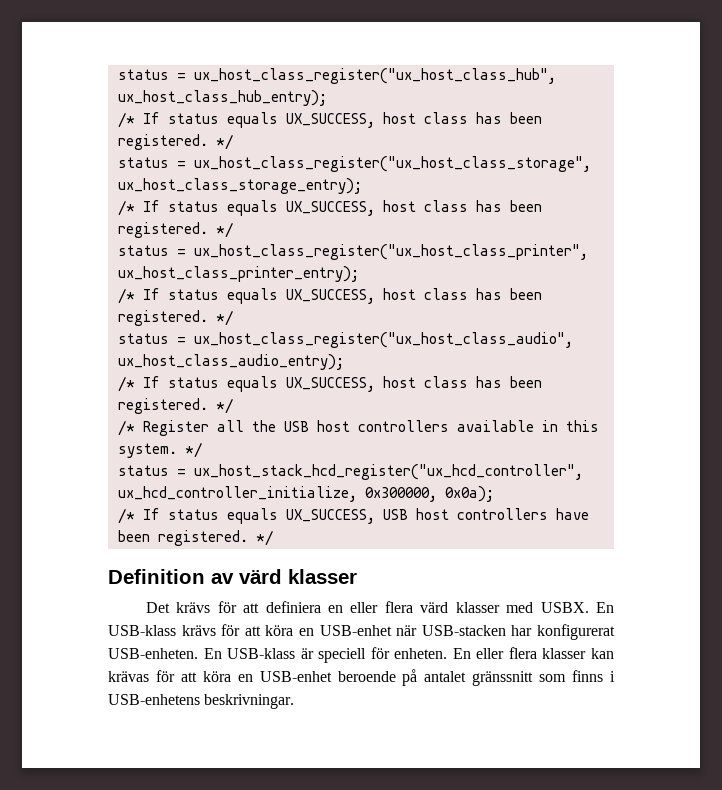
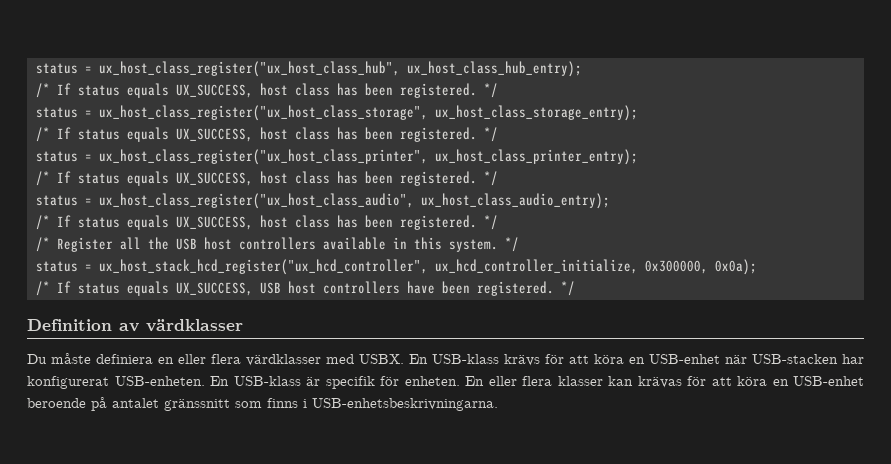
[239,569,357,584] [145,601,260,613] värd klasser // Det krävs för att -> [146,319,243,332] [27,353,91,364] värdklasser // Du måste
[420,602,500,613] värd klasser -> [246,354,321,366] värdklasser
[318,648,367,663] speciell -> [325,376,375,389] specifik
[108,694,295,709] USB-enhetens beskrivningar. -> [312,398,498,411] USB-enhetsbeskrivningarna.

